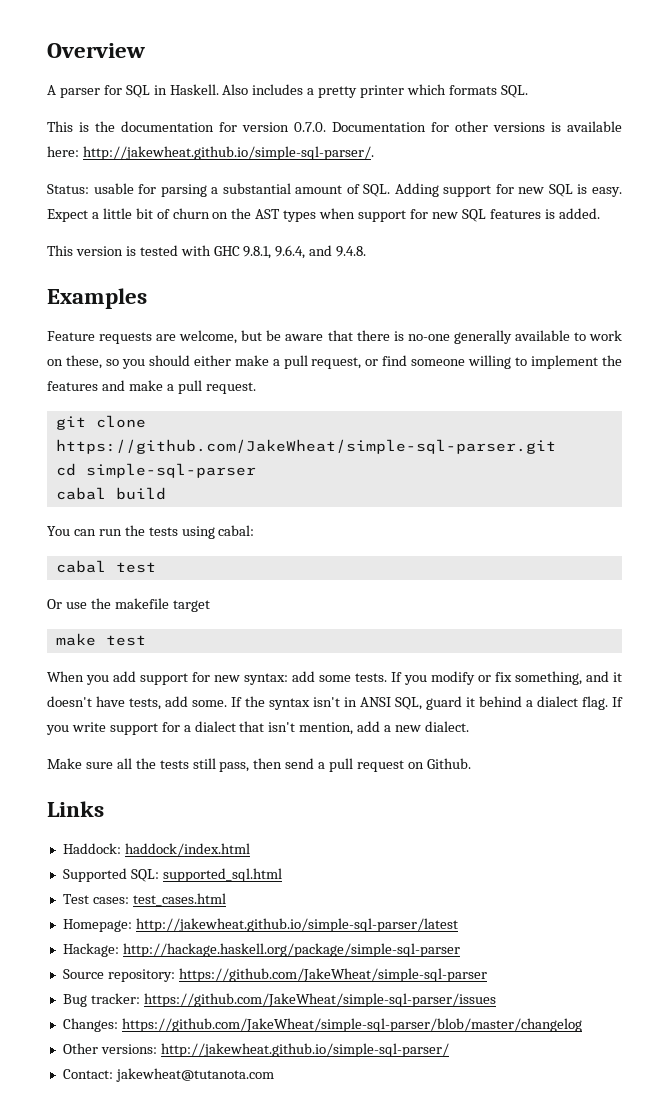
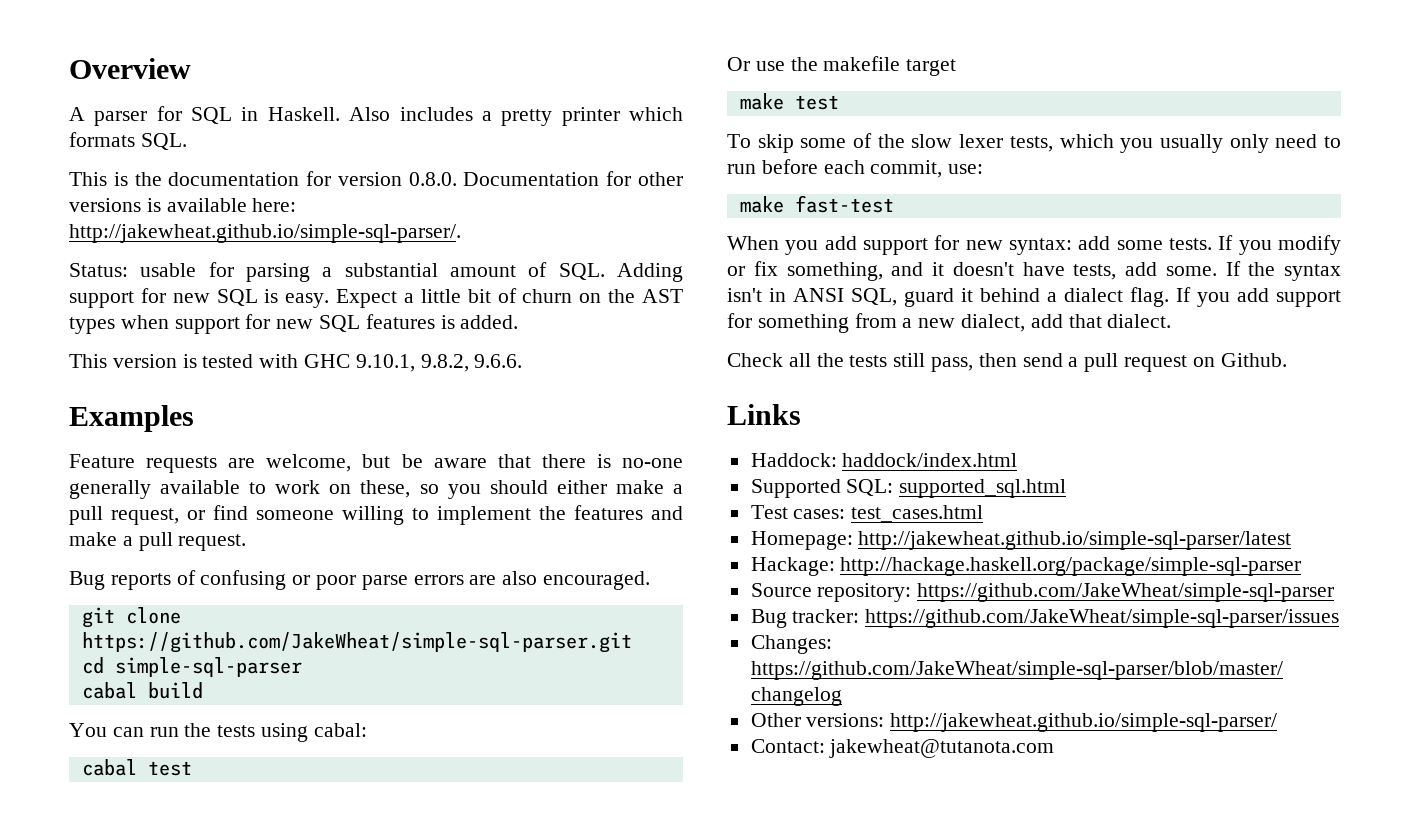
[294,122,326,132] 0.7.0. -> [408,172,457,186] 0.8.0.
[243,245,367,259] 9.8.1, 9.6.4, and 9.4.8. -> [355,354,523,372] 9.10.1, 9.8.2, 9.6.6.
(256, 388) none -> [69,570,651,590] // Bug reports of confusing or poor parse errors are also encouraged.
(146, 640) none -> [727,133,1341,153] [727,159,984,178] [739,195,894,213] // To skip some of the slow lexer tests, which you usually only need to run before each commit, use: // make fast-test
[71,721,422,735] write support for a dialect that isn't mention, add a new -> [1237,288,1341,307] [727,313,1102,333] add support for something from a new dialect, add that
[47,758,113,769] Make sure -> [727,353,783,367] Check

